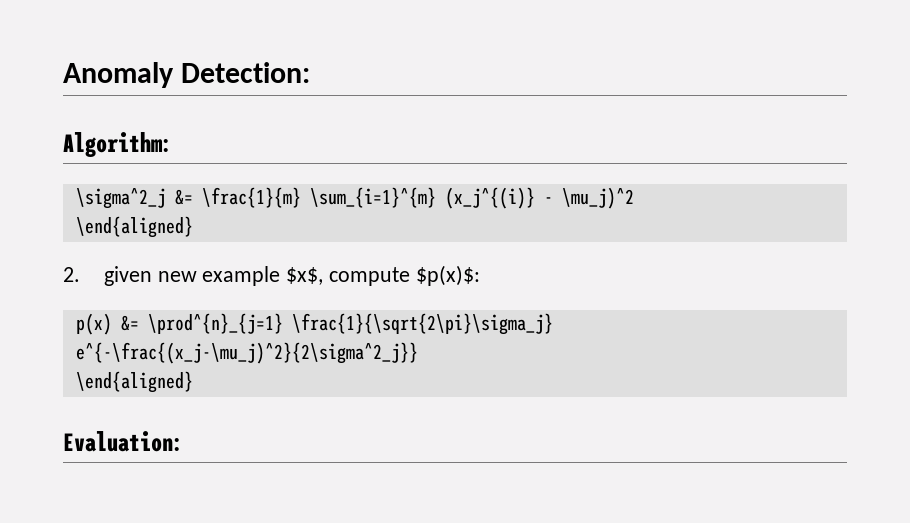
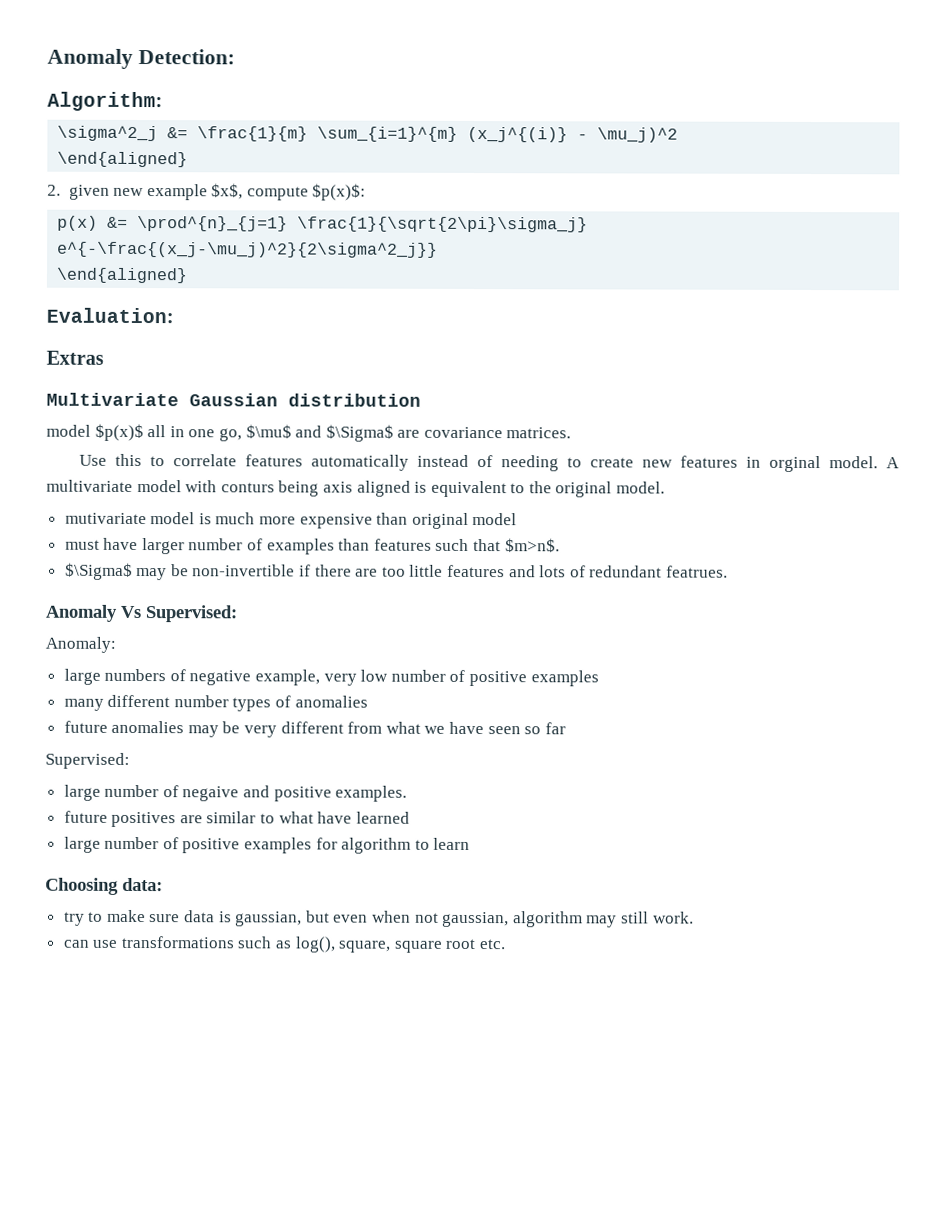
(180, 441) none -> [46,350,104,365] [46,392,421,407] [46,423,572,442] [79,453,901,473] [46,479,666,498] [64,512,518,529] [64,537,560,555] [64,562,728,581] [45,604,238,623] [45,636,116,653] [63,668,599,687] [63,694,368,712] [63,720,566,738] [45,752,130,769] [63,784,408,802] [63,810,410,828] [63,836,471,854] [45,877,163,895] [63,909,694,928] [63,935,507,953] // Extras // Multivariate Gaussian distribution // model $p(x)$ all in one go, $\mu$ and $\Sigma$ are covariance matrices. // Use this to correlate features automatically instead of needing to create new features in orginal model. A multivariate model with conturs being axis aligned is equivalent to the original model. // mutivariate model is much more expensive than original model // must have larger number of examples than features such that $m>n$. // $\Sigma$ may be non-invertible if there are too little features and lots of redundant featrues. // Anomaly Vs Supervised: // Anomaly: // large numbers of negative example, very low number of positive examples // many different number types of anomalies // future anomalies may be very different from what we have seen so far // Supervised: // large number of negaive and positive examples. // future positives are similar to what have learned // large number of positive examples for algorithm to learn // Choosing data: // try to make sure data is gaussian, but even when not gaussian, algorithm may still work. // can use transformations such as log(), square, square root etc.

